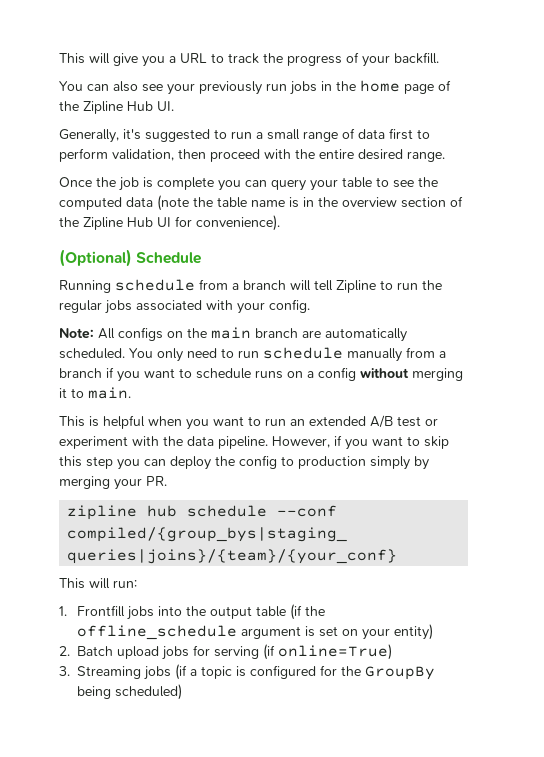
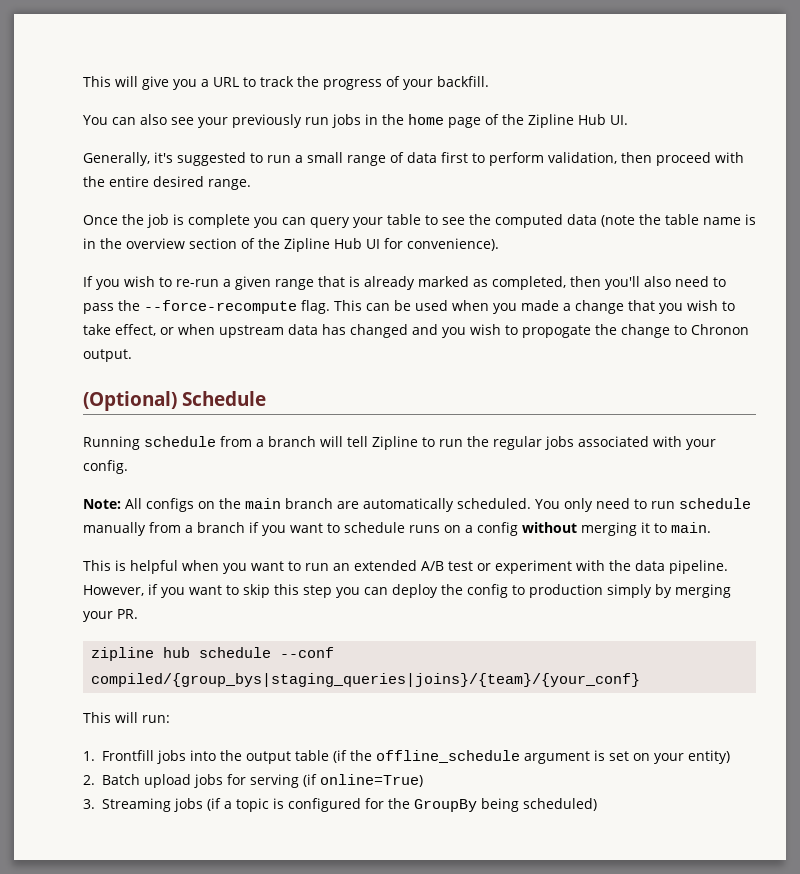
(280, 223) none -> [83,276,726,290] [83,300,735,314] [83,324,749,338] [83,349,132,362] // If you wish to re-run a given range that is already marked as completed, then you'll also need to pass the --force-recompute flag. This can be used when you made a change that you wish to take effect, or when upstream data has changed and you wish to propogate the change to Chronon output.

